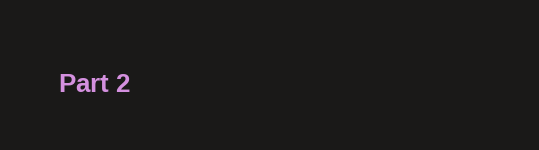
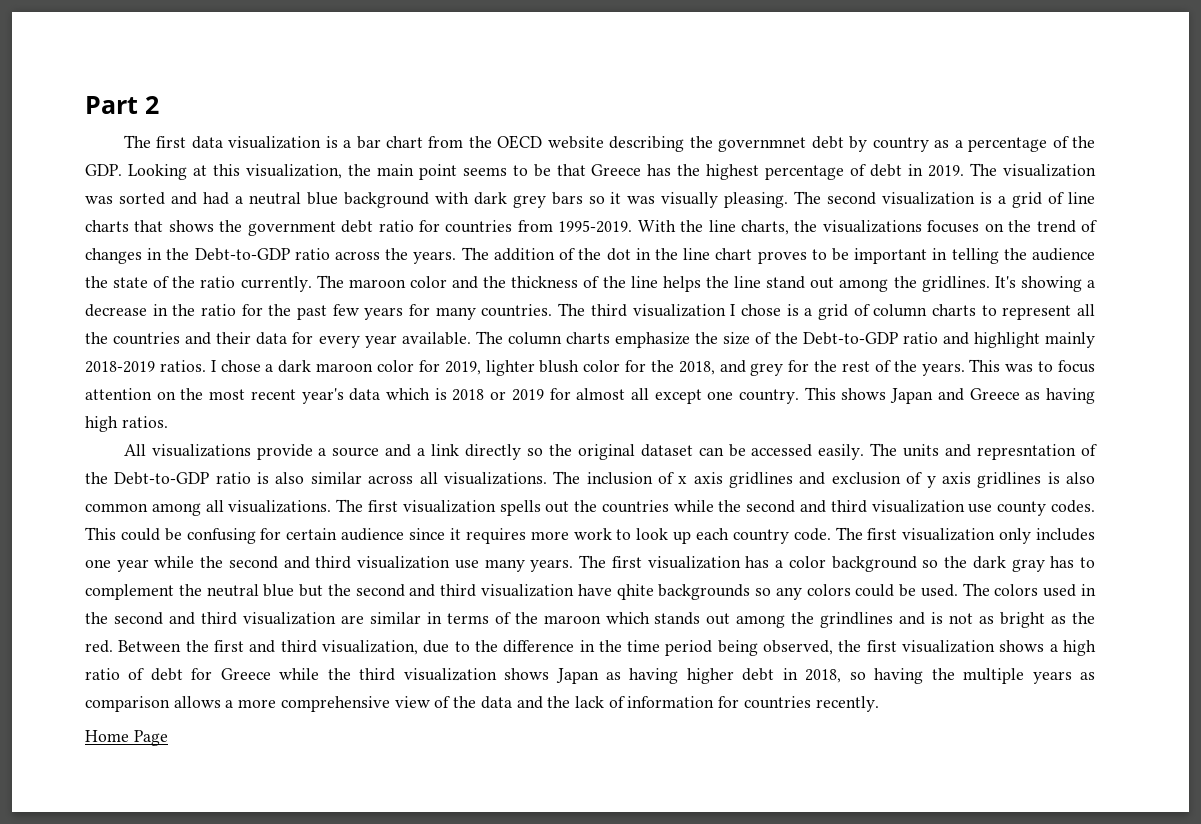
(131, 83) none -> [123,135,1096,152] [85,163,1097,180] [85,191,1096,208] [85,220,1098,236] [85,247,1096,264] [85,275,1095,292] [85,303,1095,320] [85,331,1095,348] [85,359,1095,376] [85,387,1096,404] [85,416,168,432] [123,443,1097,460] [85,471,1096,488] [85,499,1095,516] [85,527,1095,544] [85,555,1096,572] [85,583,1096,600] [85,612,1096,628] [85,640,1097,656] [85,668,1096,684] [85,696,879,712] [85,730,168,746] // The first data visualization is a bar chart from the OECD website describing the governmnet debt by country as a percentage of the GDP. Looking at this visualization, the main point seems to be that Greece has the highest percentage of debt in 2019. The visualization was sorted and had a neutral blue background with dark grey bars so it was visually pleasing. The second visualization is a grid of line charts that shows the government debt ratio for countries from 1995-2019. With the line charts, the visualizations focuses on the trend of changes in the Debt-to-GDP ratio across the years. The addition of the dot in the line chart proves to be important in telling the audience the state of the ratio currently. The maroon color and the thickness of the line helps the line stand out among the gridlines. It's showing a decrease in the ratio for the past few years for many countries. The third visualization I chose is a grid of column charts to represent all the countries and their data for every year available. The column charts emphasize the size of the Debt-to-GDP ratio and highlight mainly 2018-2019 ratios. I chose a dark maroon color for 2019, lighter blush color for the 2018, and grey for the rest of the years. This was to focus attention on the most recent year's data which is 2018 or 2019 for almost all except one country. This shows Japan and Greece as having high ratios. // All visualizations provide a source and a link directly so the original dataset can be accessed easily. The units and represntation of the Debt-to-GDP ratio is also similar across all visualizations. The inclusion of x axis gridlines and exclusion of y axis gridlines is also common among all visualizations. The first visualization spells out the countries while the second and third visualization use county codes. This could be confusing for certain audience since it requires more work to look up each country code. The first visualization only includes one year while the second and third visualization use many years. The first visualization has a color background so the dark gray has to complement the neutral blue but the second and third visualization have qhite backgrounds so any colors could be used. The colors used in the second and third visualization are similar in terms of the maroon which stands out among the grindlines and is not as bright as the red. Between the first and third visualization, due to the difference in the time period being observed, the first visualization shows a high ratio of debt for Greece while the third visualization shows Japan as having higher debt in 2018, so having the multiple years as comparison allows a more comprehensive view of the data and the lack of information for countries recently. // Home Page

